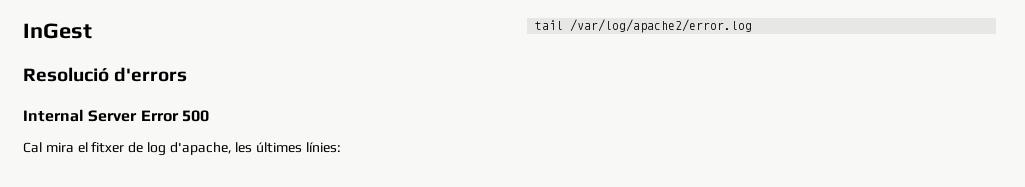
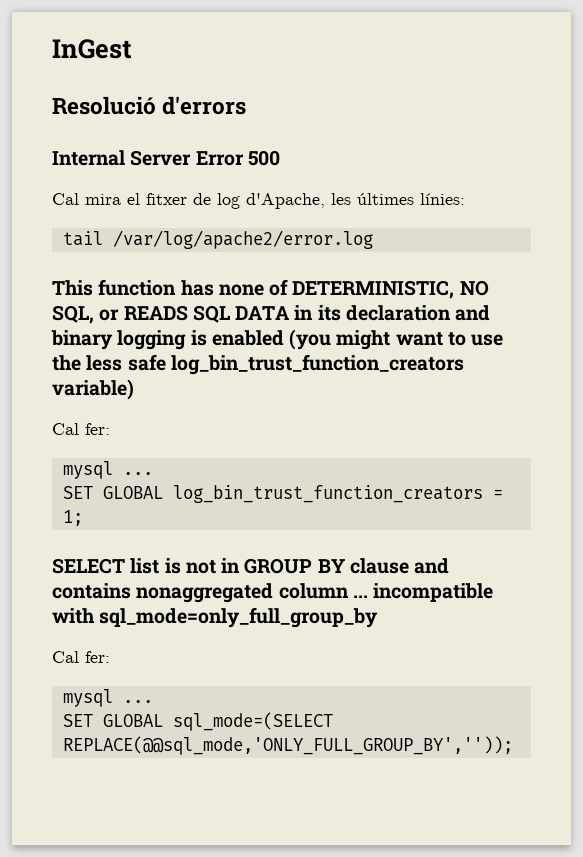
[169,142,232,155] d'apache, -> [246,193,325,209] d'Apache,
(753, 26) none -> [52,279,489,299] [52,305,491,324] [51,329,504,350] [52,354,464,375] [52,379,134,400] [52,423,110,435] [62,461,153,479] [62,485,503,503] [62,510,83,526] [52,558,450,574] [52,583,494,603] [52,607,379,628] [52,651,110,663] [62,689,153,707] [62,712,333,731] [62,736,513,755] // This function has none of DETERMINISTIC, NO SQL, or READS SQL DATA in its declaration and binary logging is enabled (you might want to use the less safe log_bin_trust_function_creators variable) // Cal fer: // mysql ... // SET GLOBAL log_bin_trust_function_creators = 1; // SELECT list is not in GROUP BY clause and contains nonaggregated column ... incompatible with sql_mode=only_full_group_by // Cal fer: // mysql ... // SET GLOBAL sql_mode=(SELECT REPLACE(@@sql_mode,'ONLY_FULL_GROUP_BY',''));

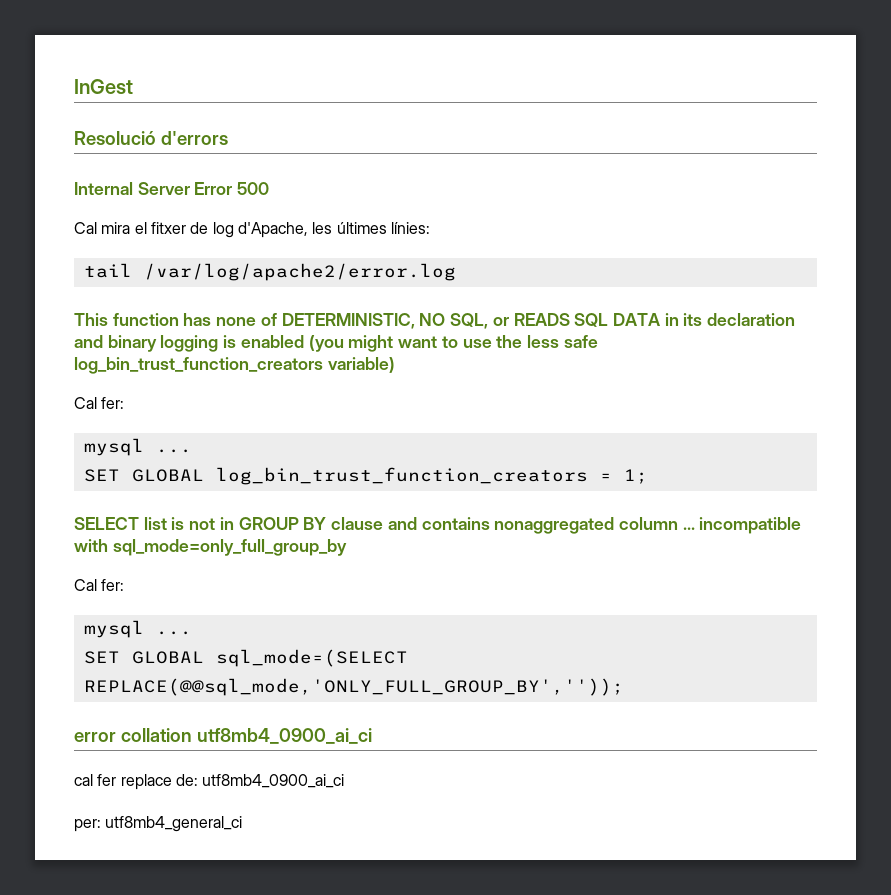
(513, 745) none -> [74,728,372,744] [74,774,345,790] [74,816,243,832] // error collation utf8mb4_0900_ai_ci // cal fer replace de: utf8mb4_0900_ai_ci // per: utf8mb4_general_ci

